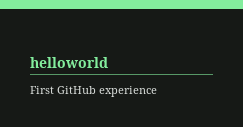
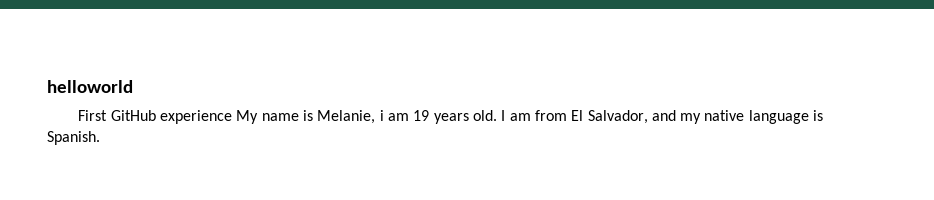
(157, 91) none -> [236,110,824,124] [47,131,100,145] My name is Melanie, i am 19 years old. I am from El Salvador, and my native language is Spanish.

